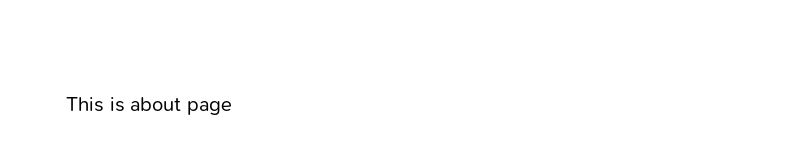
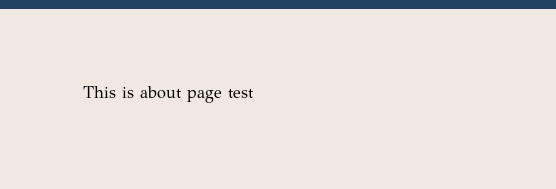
(232, 108) none -> [228,89,254,98] test

